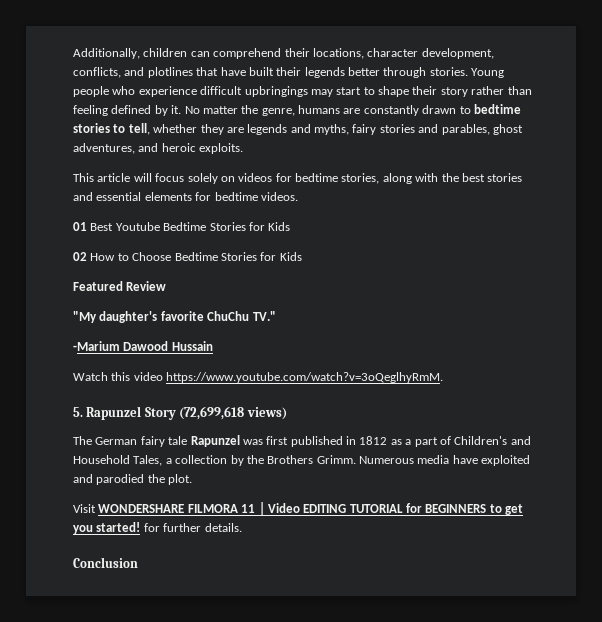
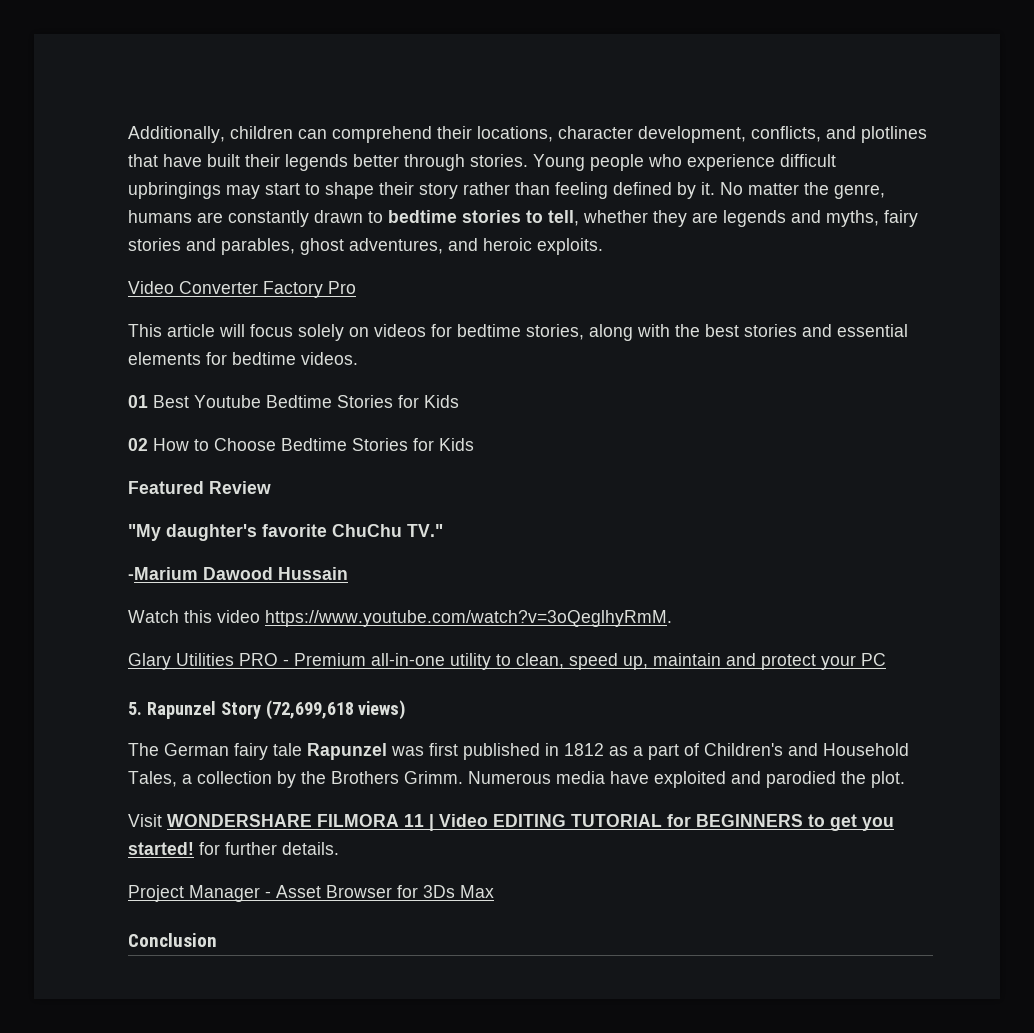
(244, 148) none -> [128,281,356,298] // Video Converter Factory Pro
(444, 377) none -> [128,653,886,670] // Glary Utilities PRO - Premium all-in-one utility to clean, speed up, maintain and protect your PC
(242, 527) none -> [128,885,494,902] // Project Manager - Asset Browser for 3Ds Max

